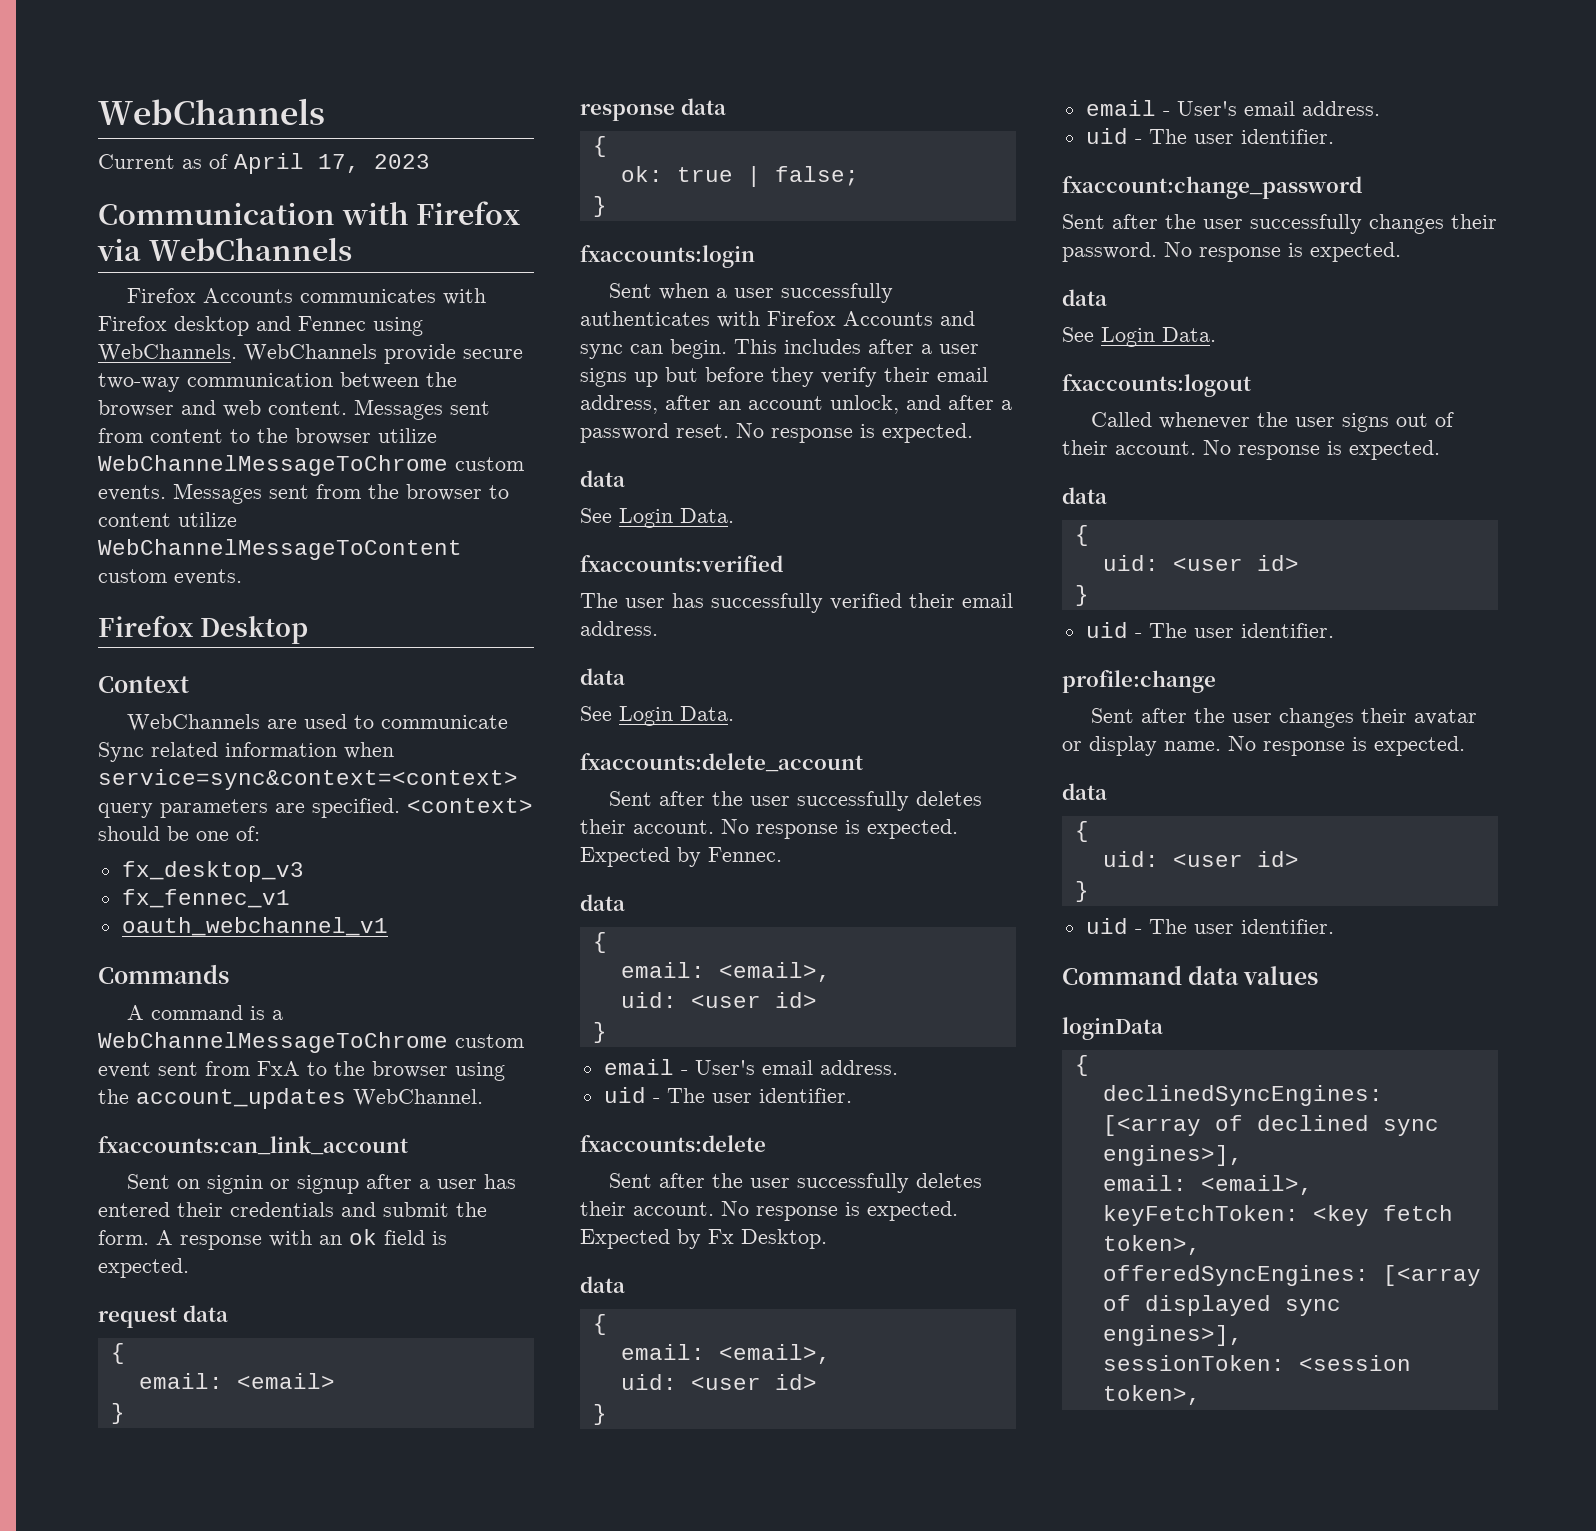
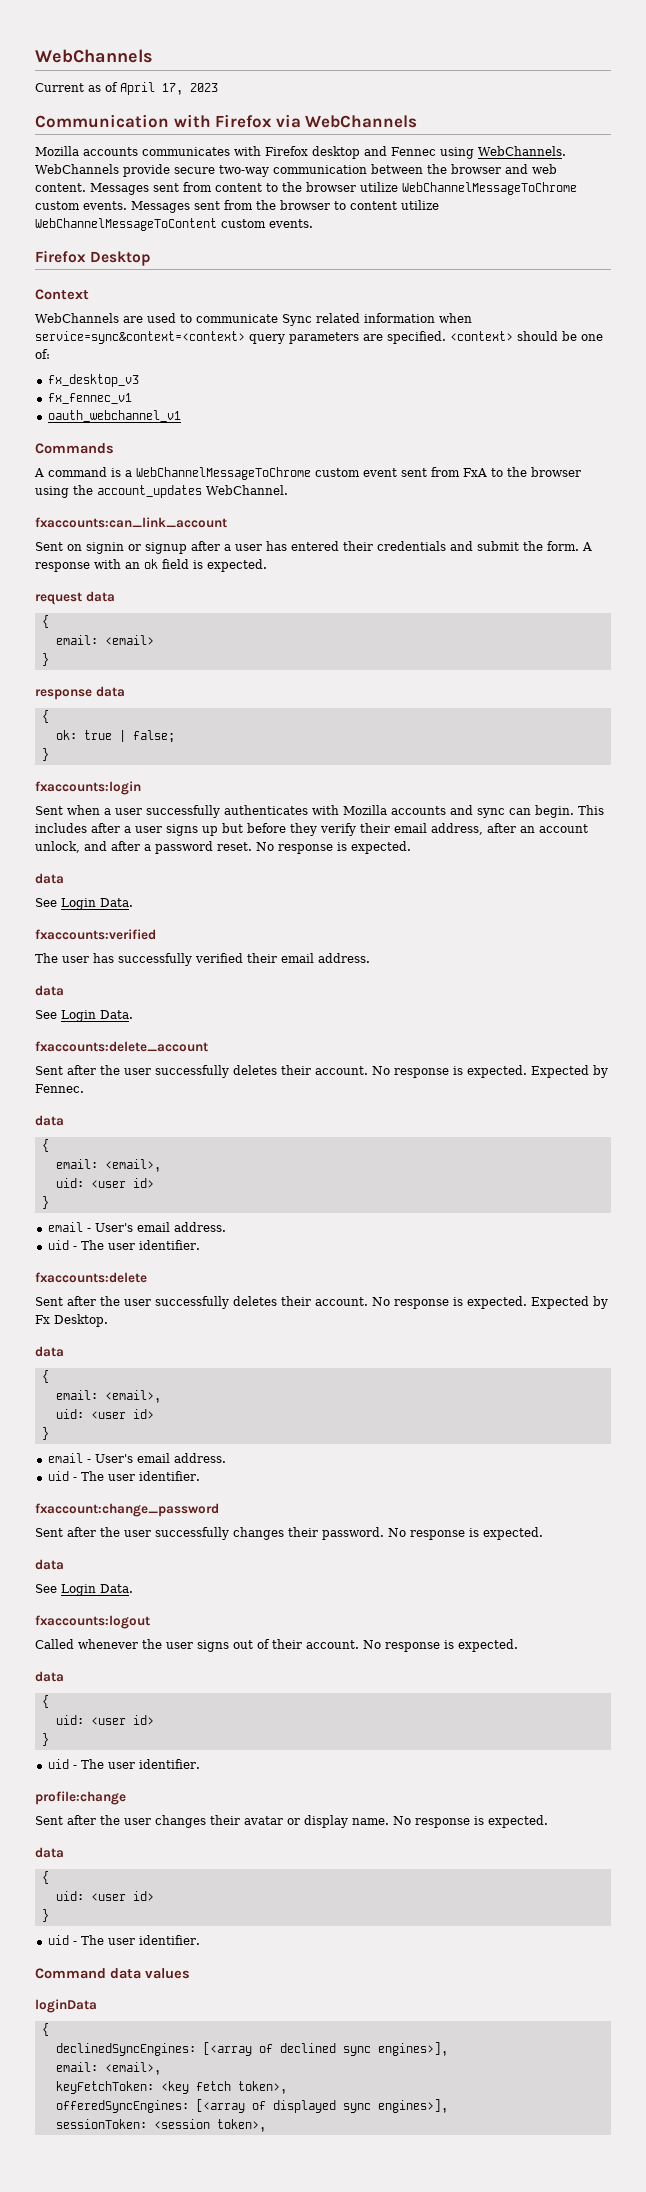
[127,288,294,303] Firefox Accounts -> [35,146,138,156] Mozilla accounts
[767,311,933,326] Firefox Accounts -> [343,805,446,815] Mozilla accounts

